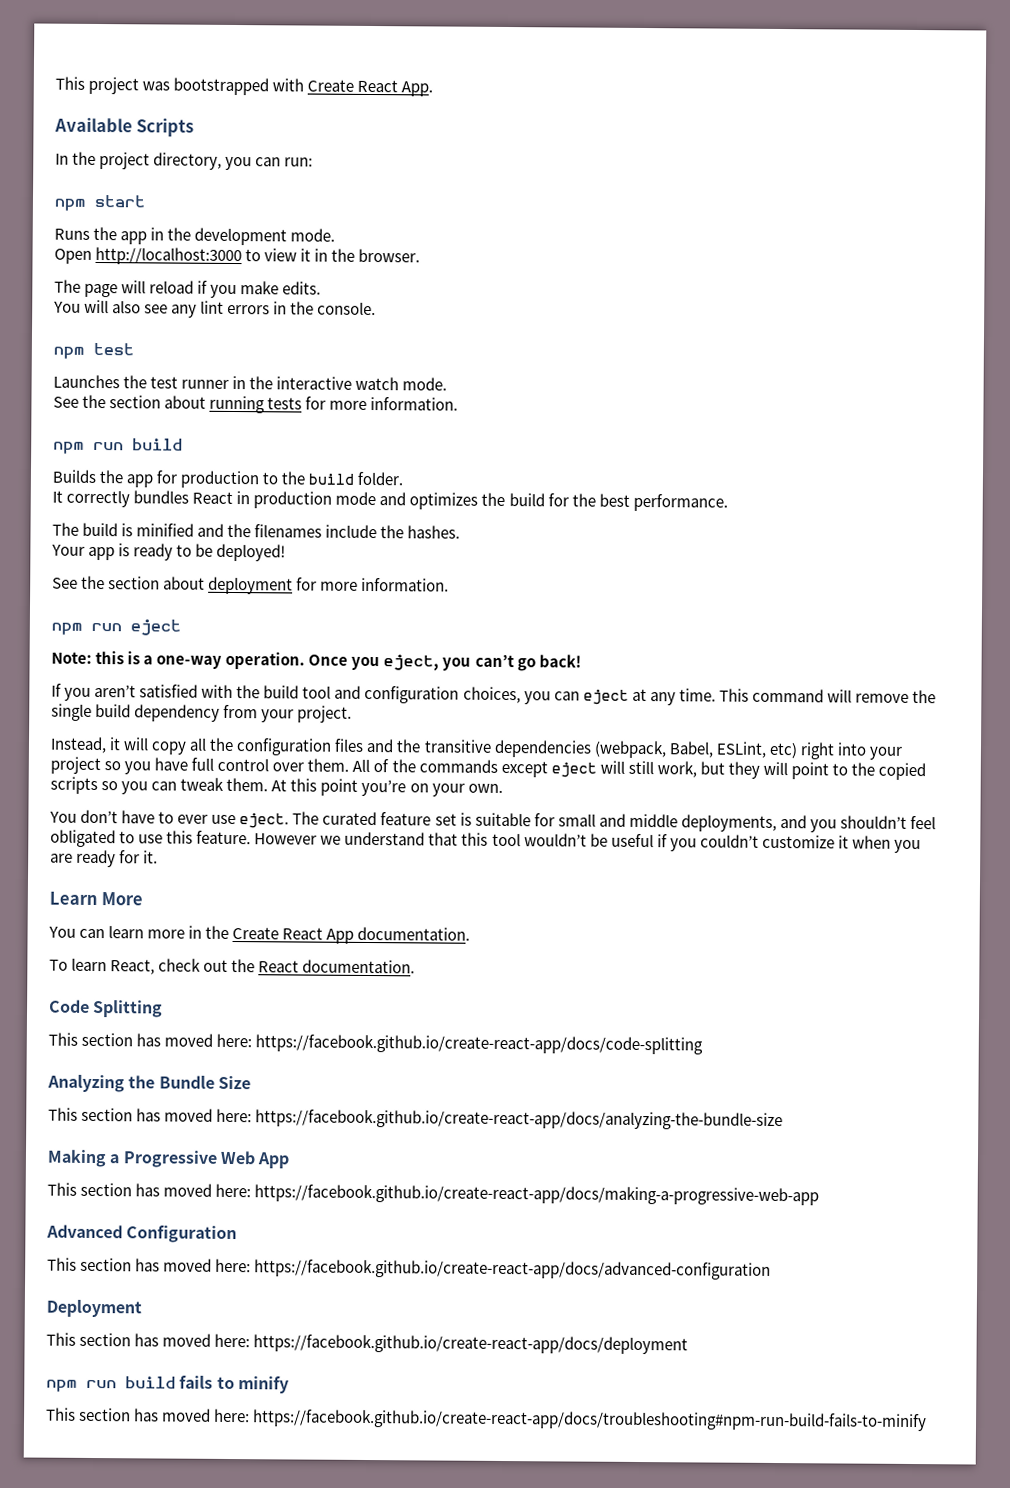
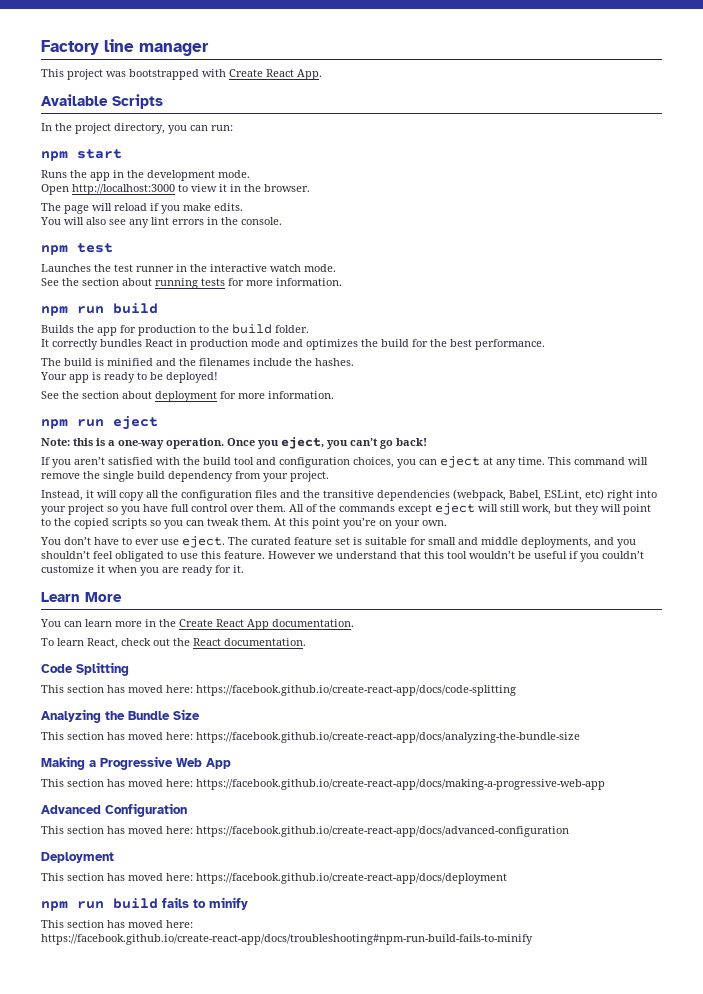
(55, 83) none -> [41,39,209,56] Factory line manager //

